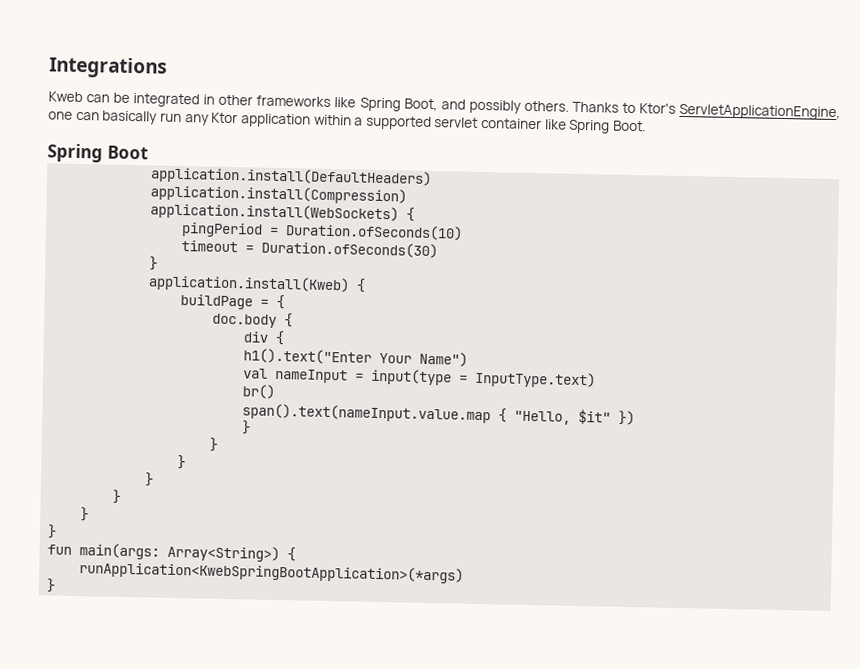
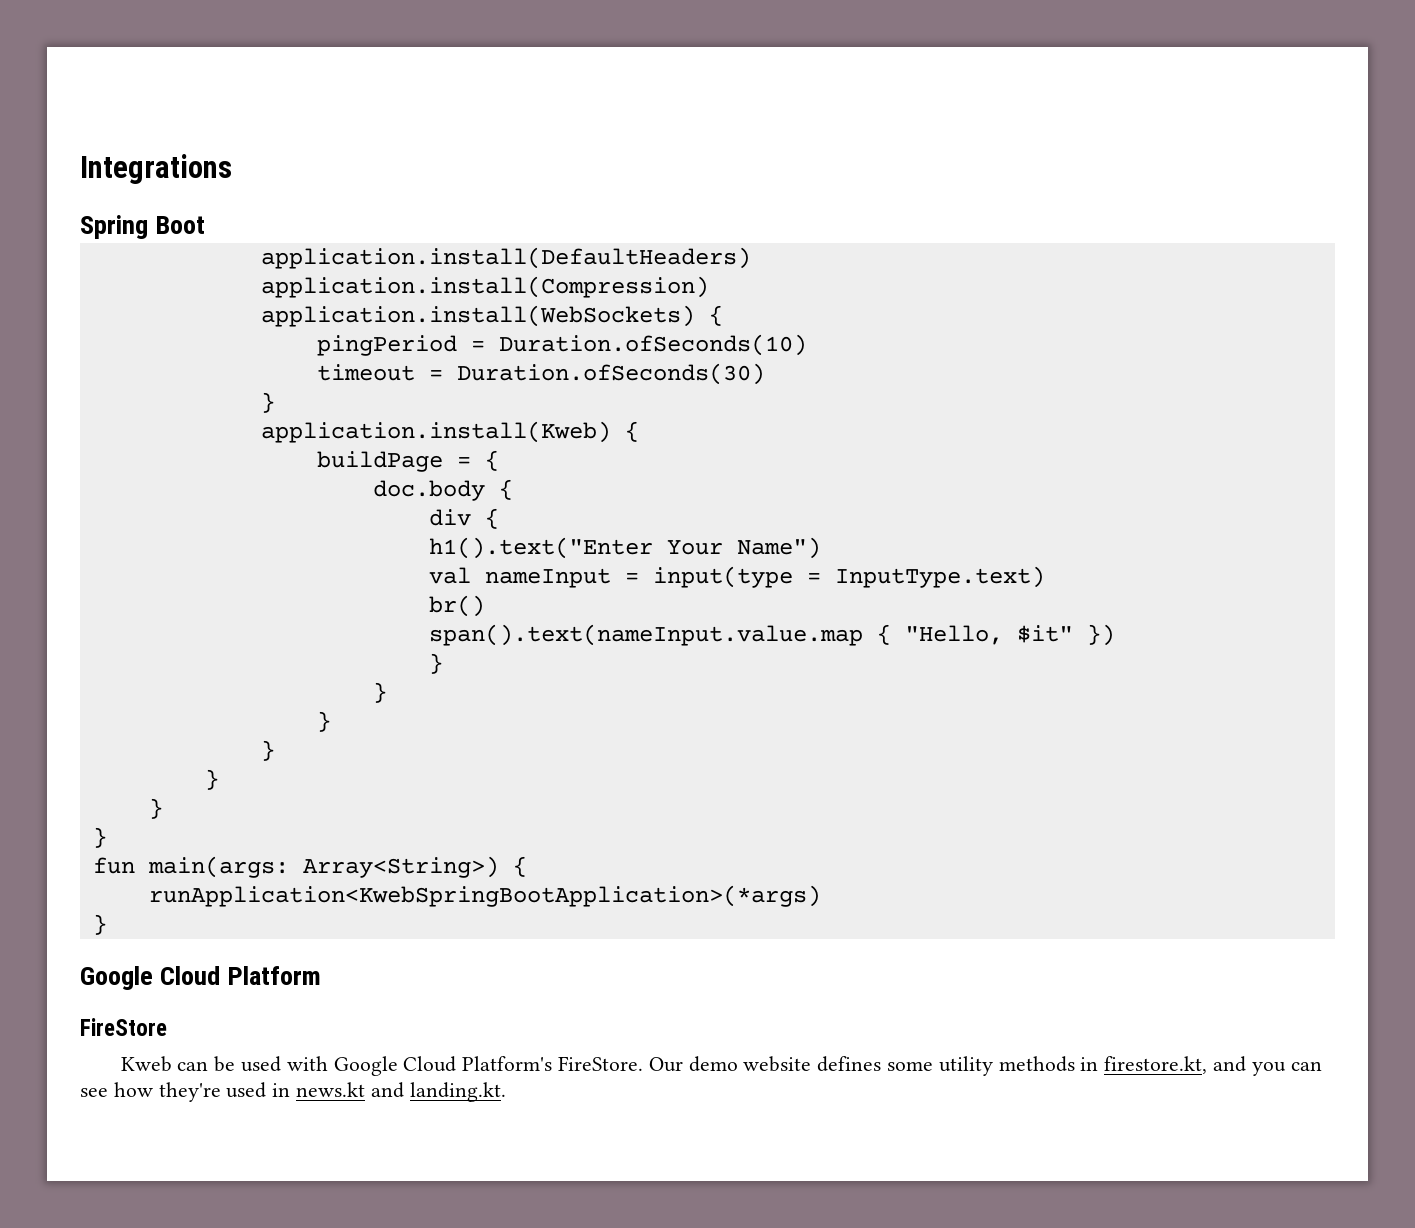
[48,91,841,121] [48,110,647,134] // Kweb can be integrated in other frameworks like Spring Boot, and possibly others. Thanks to Ktor's ServletApplicationEngine, one can basically run any Ktor application within a supported servlet container like Spring Boot. -> (232, 169) none
(57, 585) none -> [80,966,322,990] [80,1018,167,1036] [120,1056,1322,1076] [80,1082,506,1102] // Google Cloud Platform // FireStore // Kweb can be used with Google Cloud Platform's FireStore. Our demo website defines some utility methods in firestore.kt, and you can see how they're used in news.kt and landing.kt.

